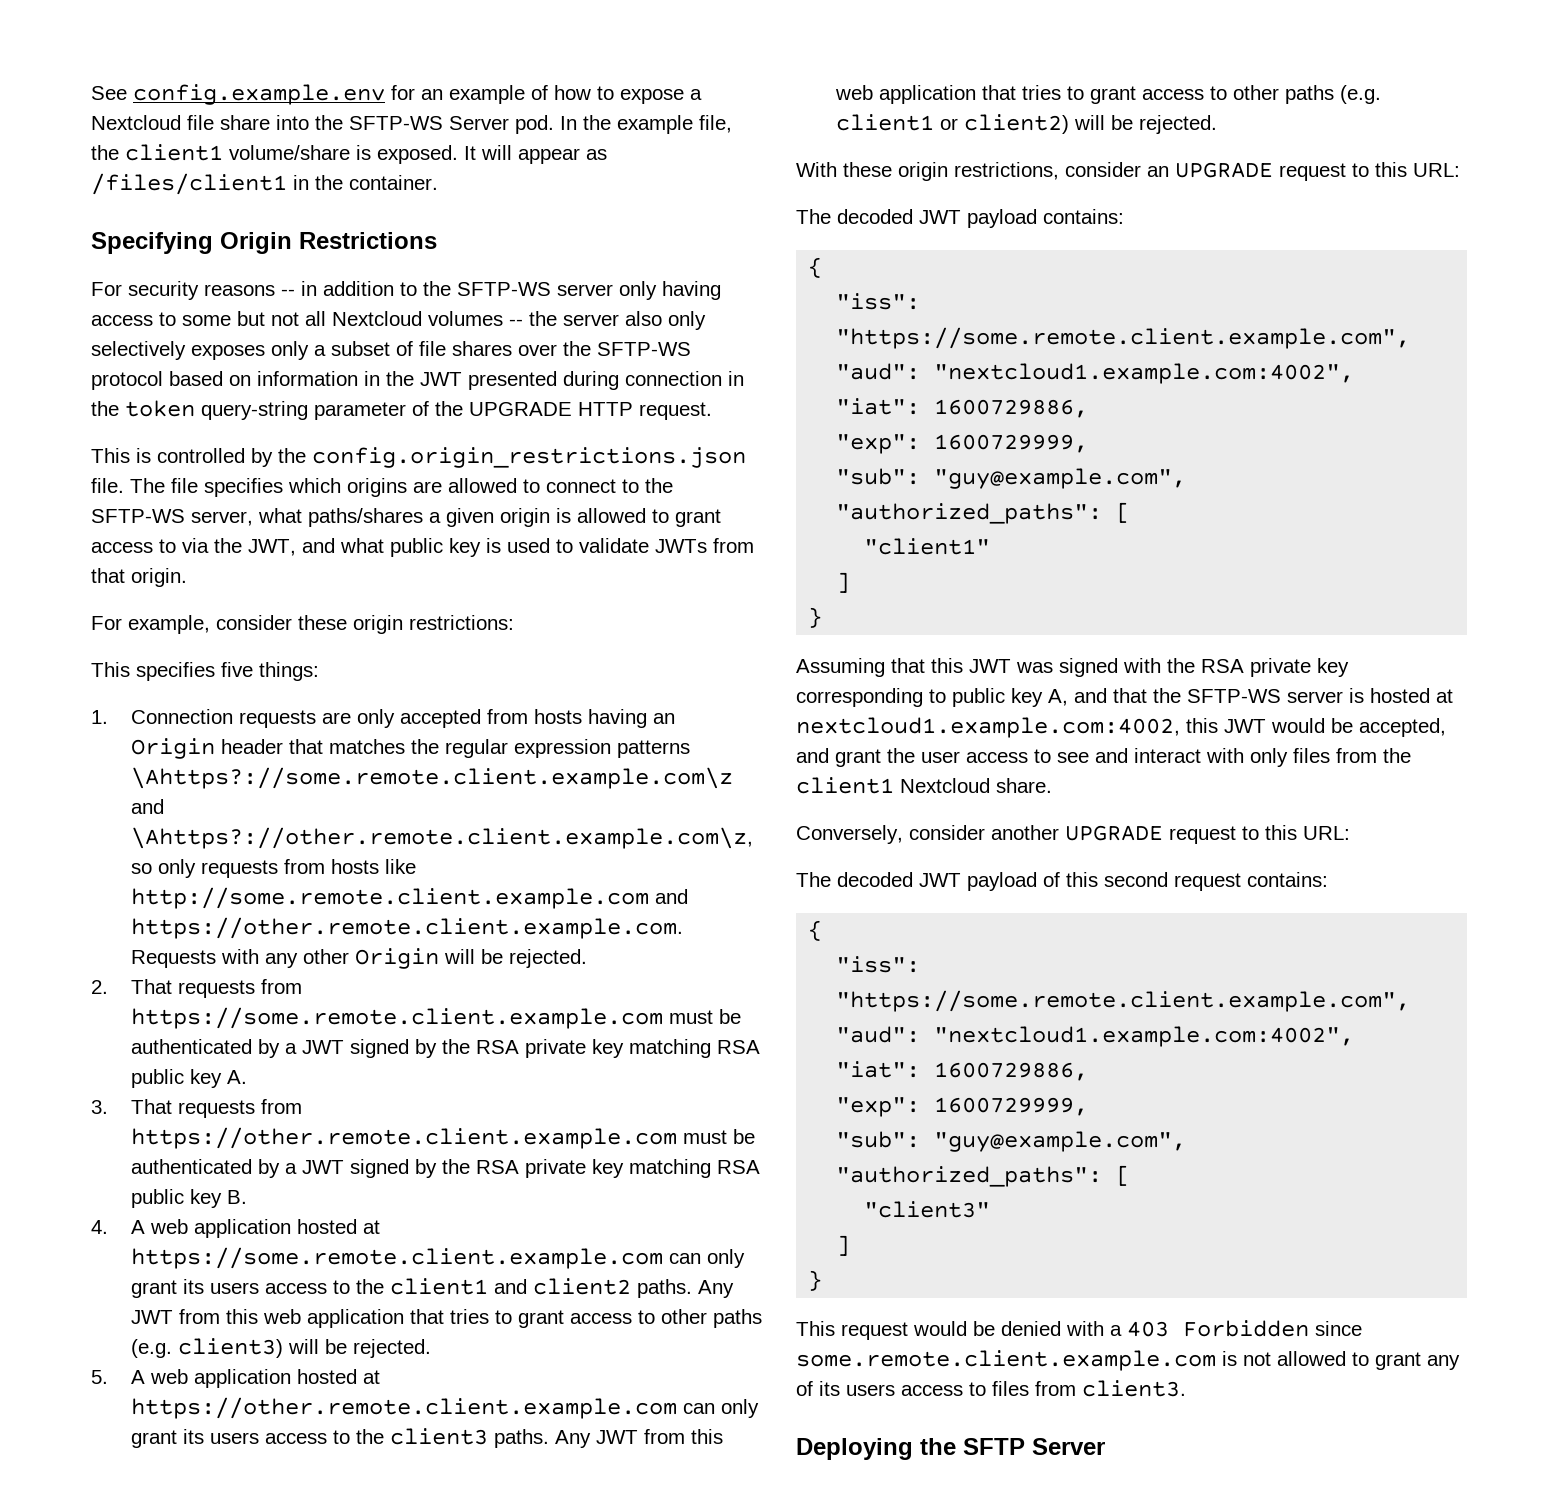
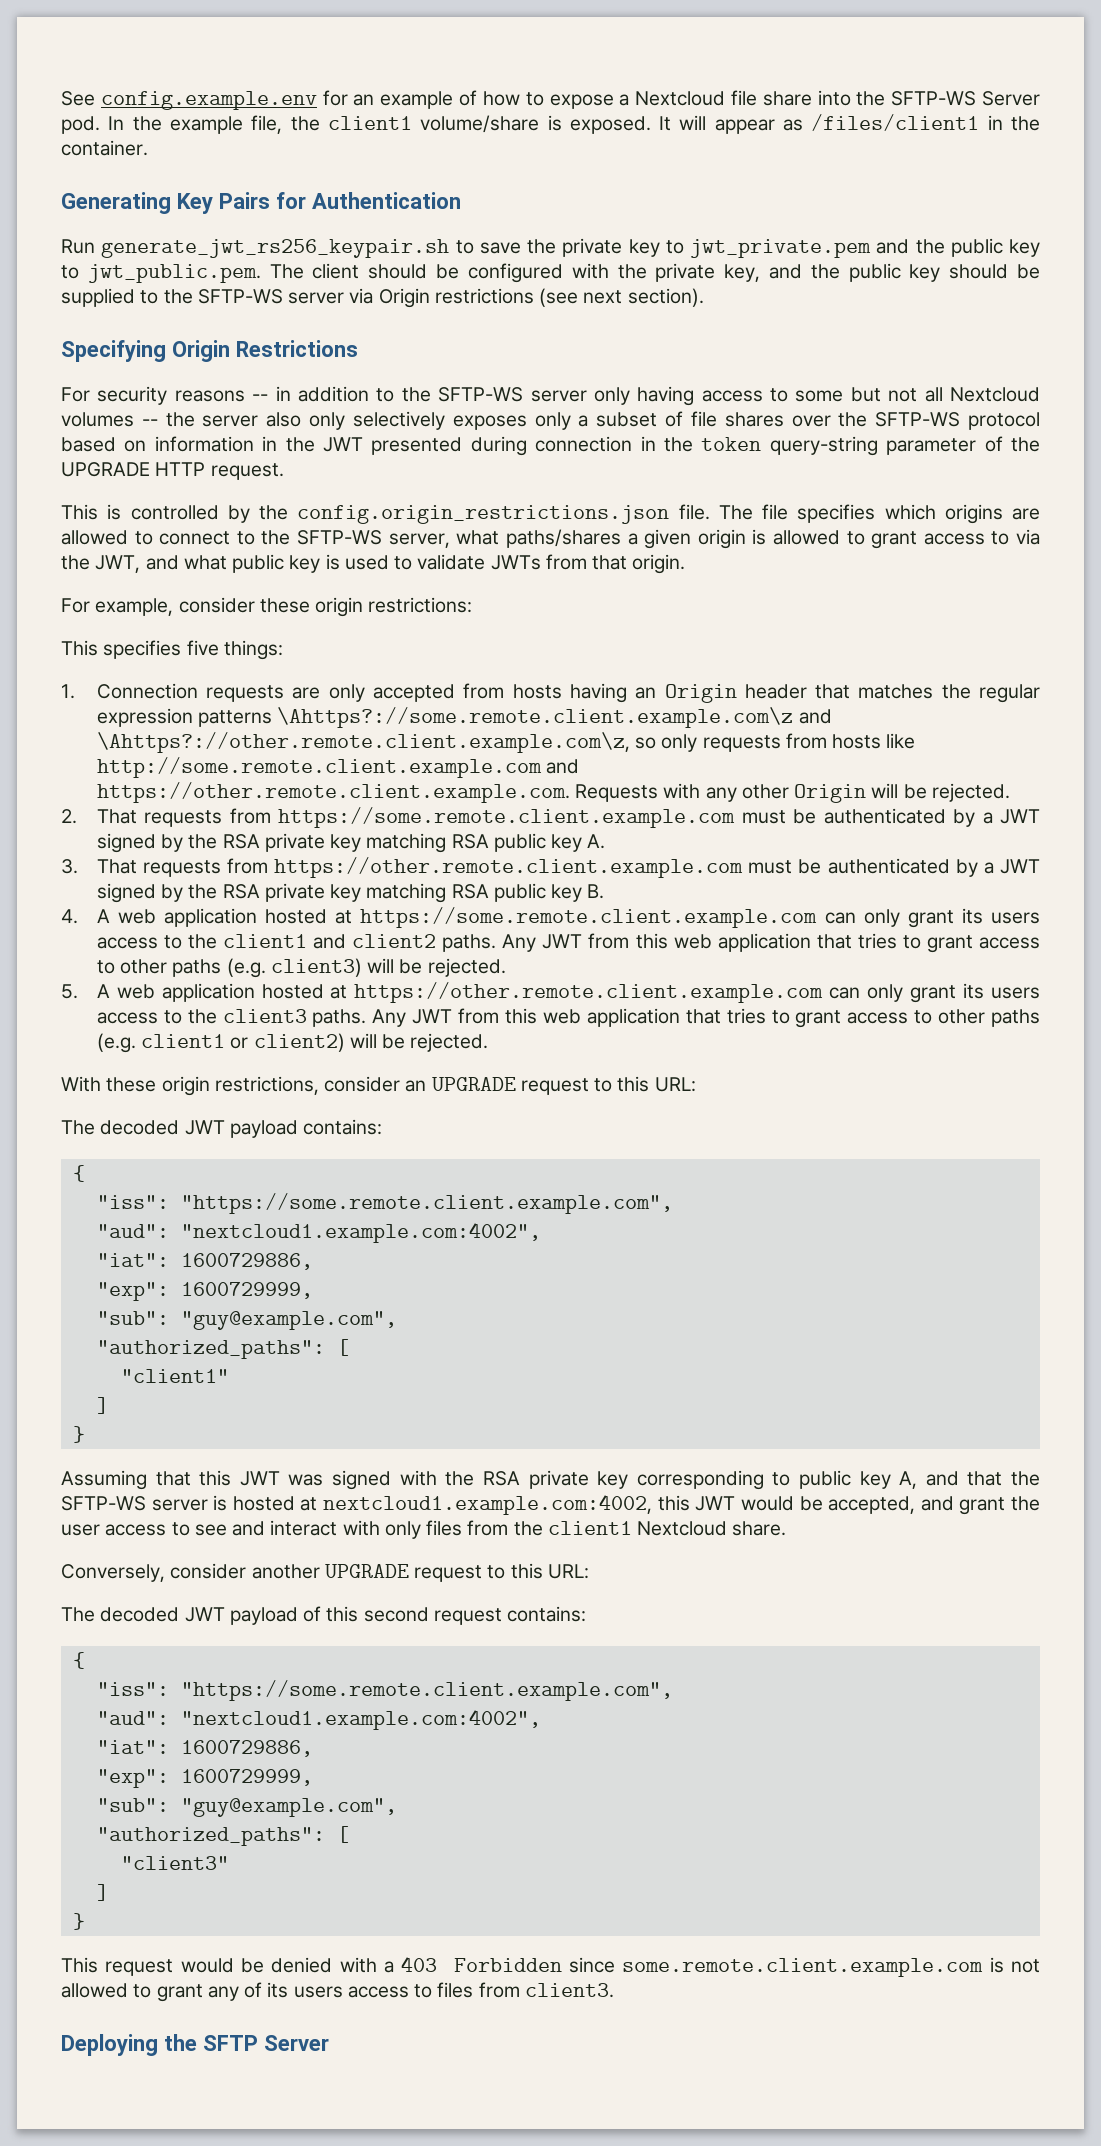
(438, 182) none -> [61,192,461,214] [61,238,1040,258] [61,263,1040,283] [61,288,704,308] // Generating Key Pairs for Authentication // Run generate_jwt_rs256_keypair.sh to save the private key to jwt_private.pem and the public key to jwt_public.pem. The client should be configured with the private key, and the public key should be supplied to the SFTP-WS server via Origin restrictions (see next section).

